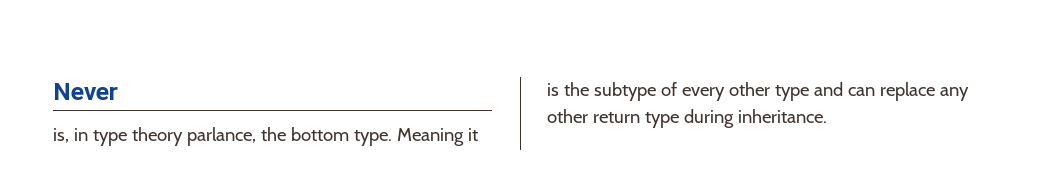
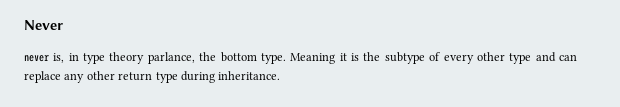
(118, 91) none -> [24,55,49,62] never

